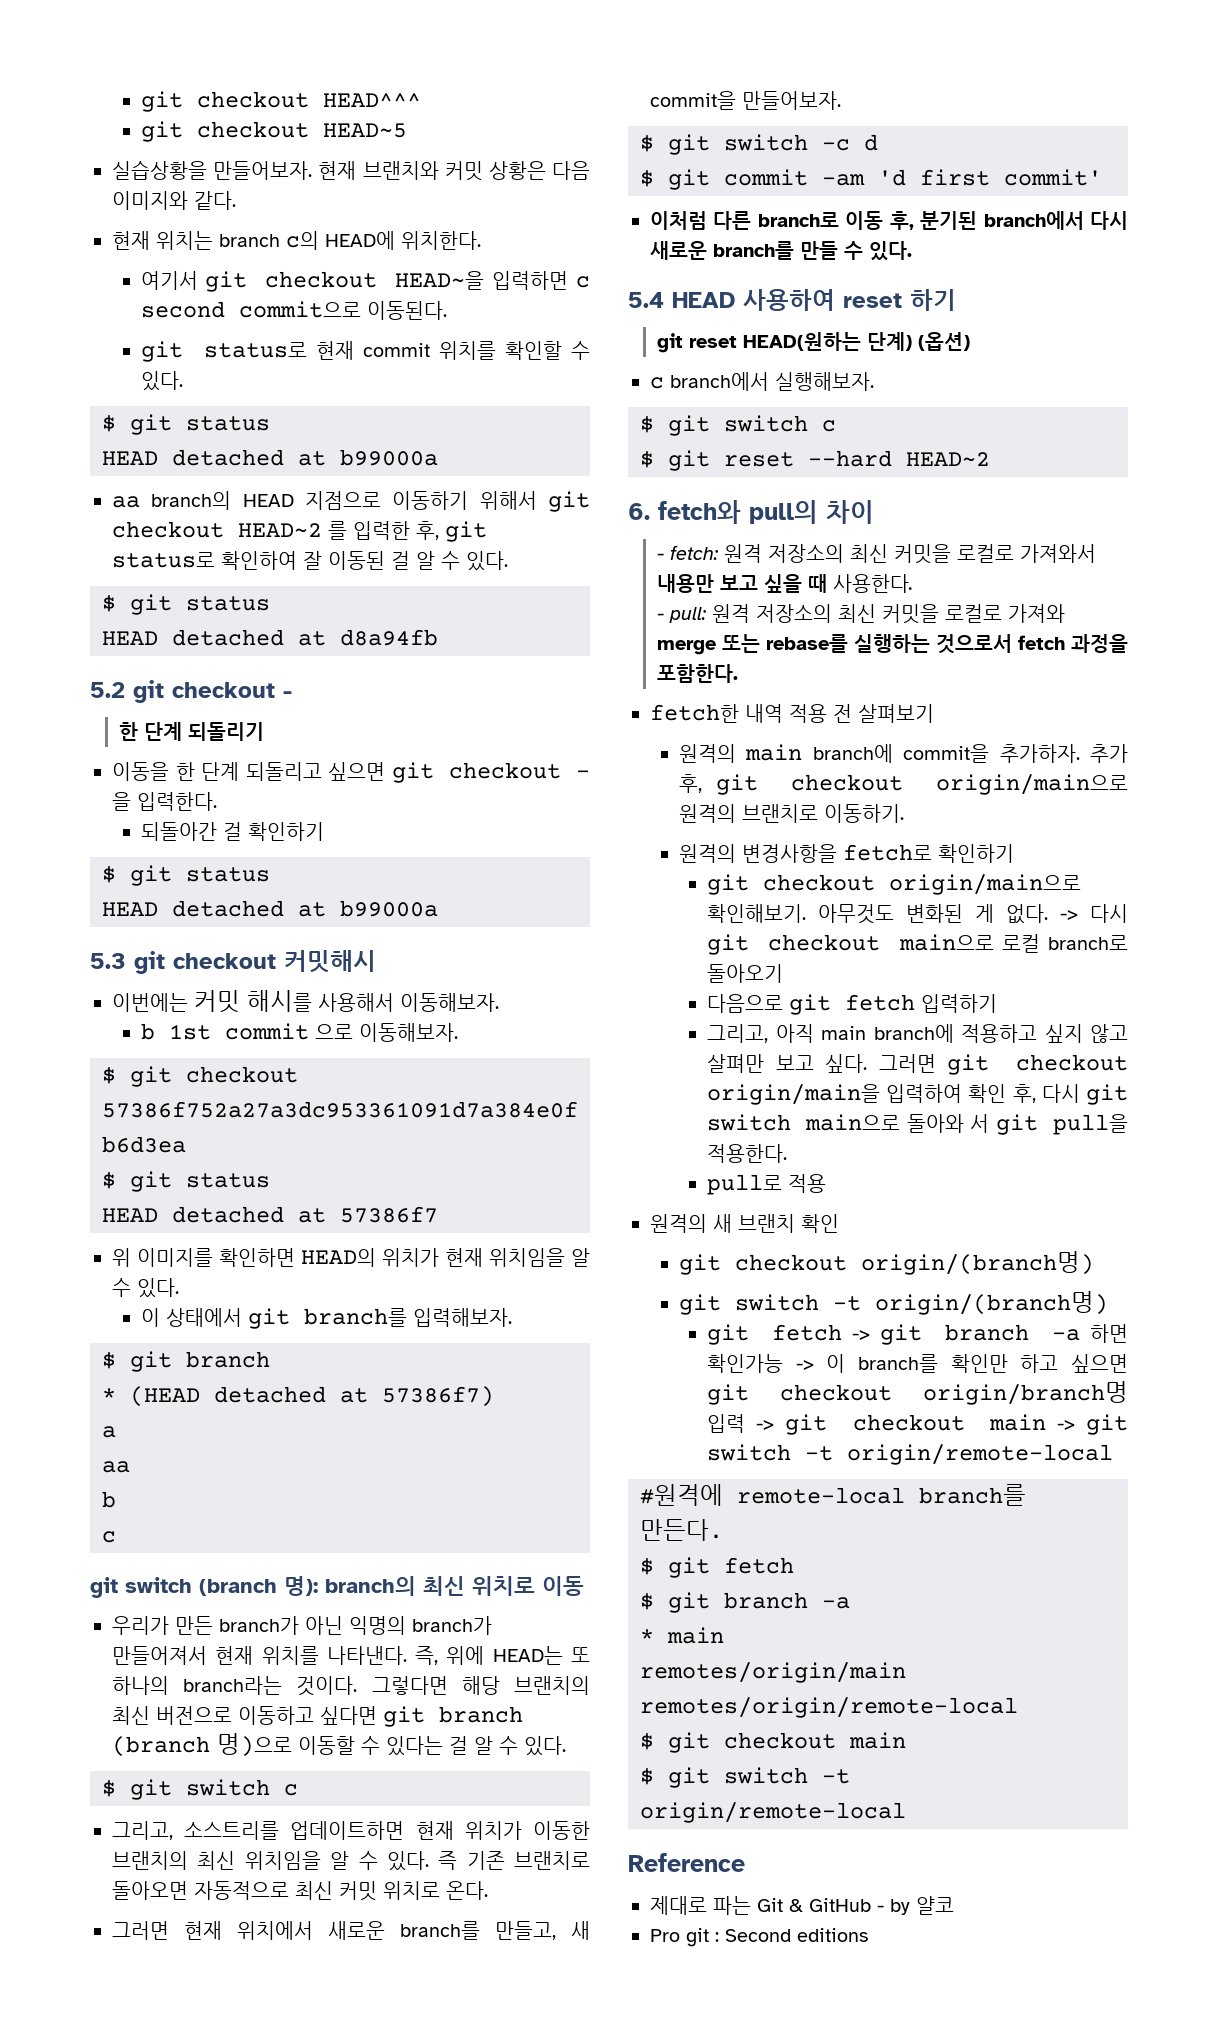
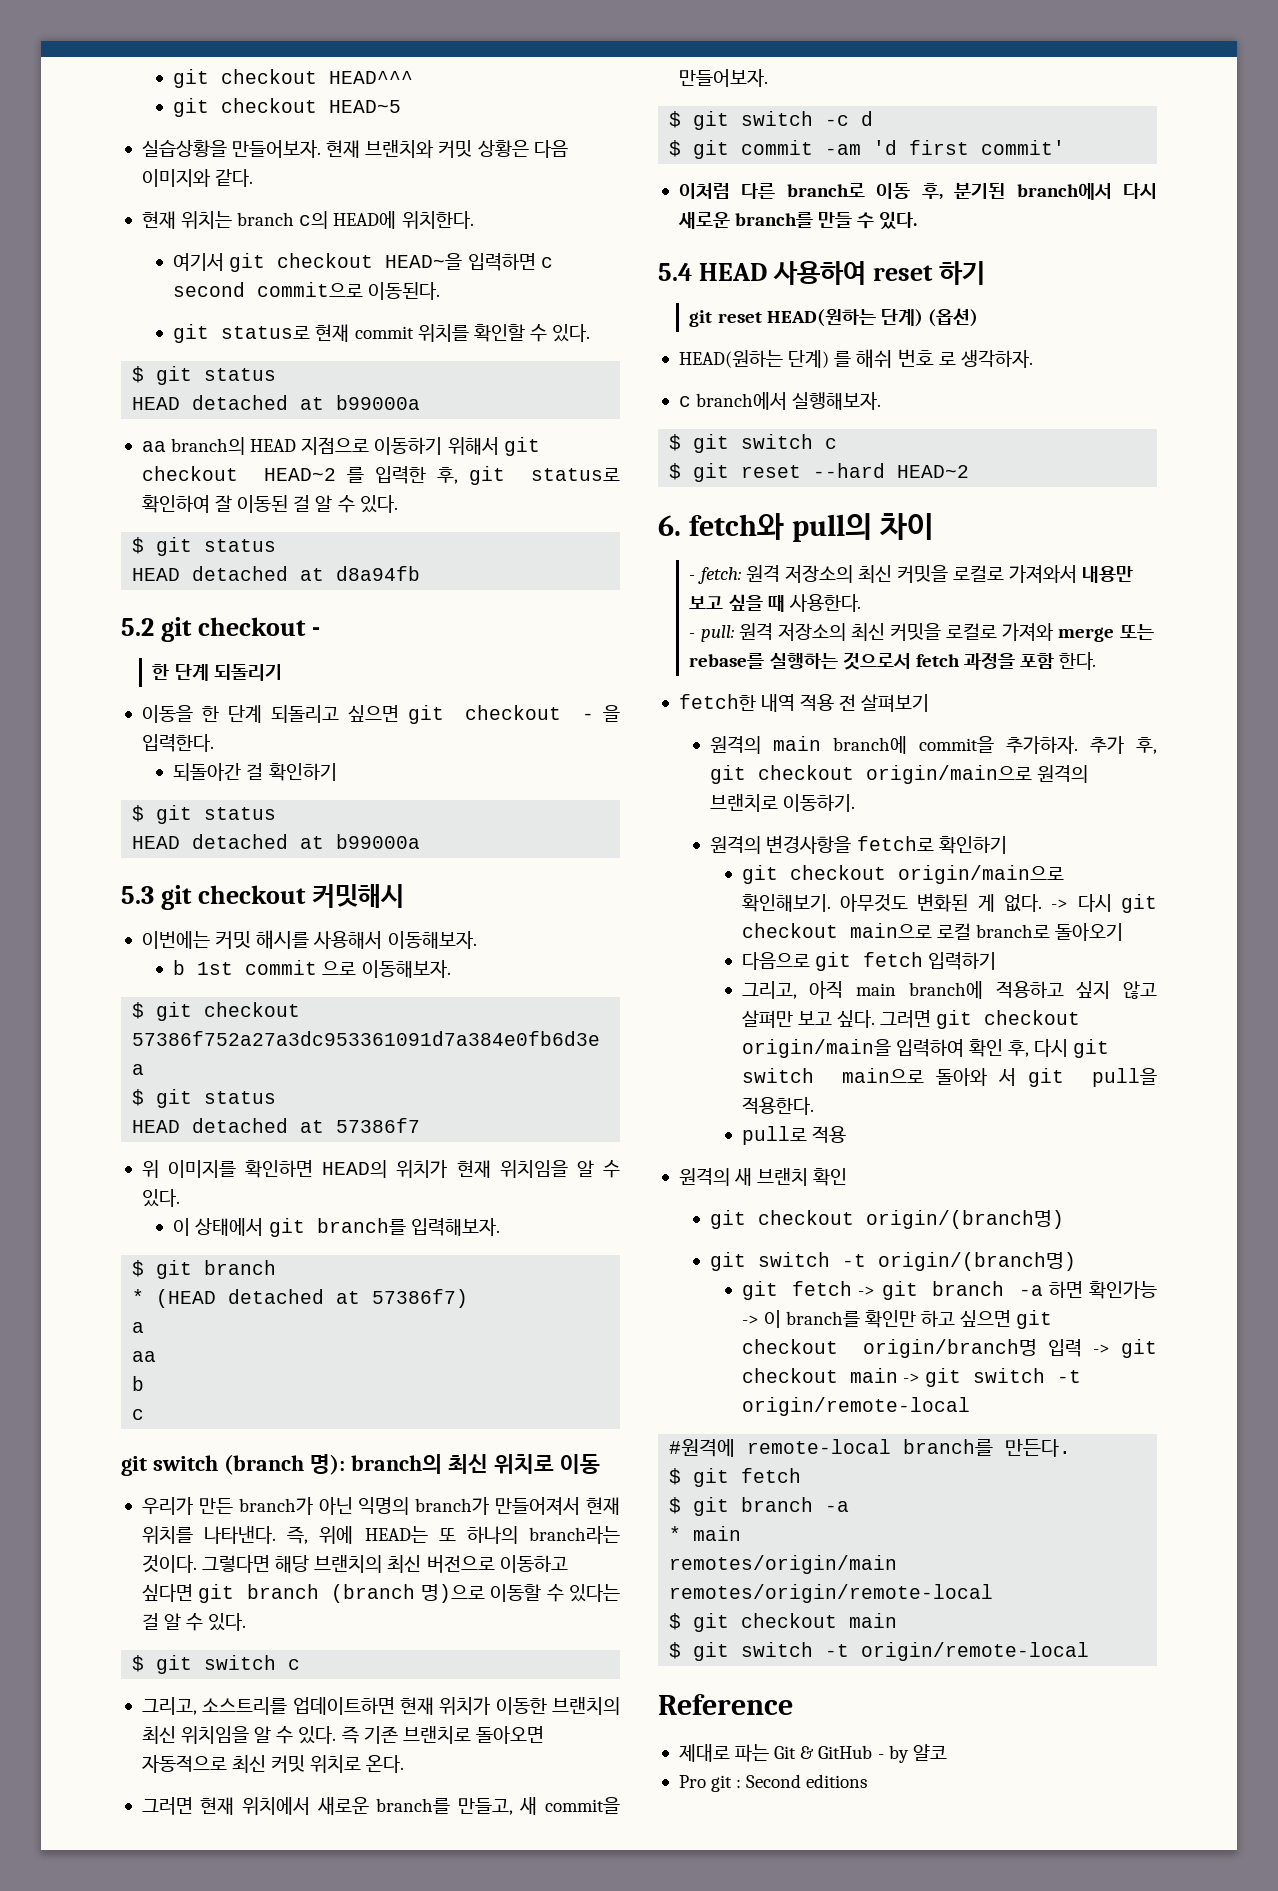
(970, 341) none -> [678,349,1033,368] // HEAD(원하는 단계) 를 해쉬 번호 로 생각하자.
[656,664,738,683] 포함한다. -> [1020,652,1097,670] 포함 한다.

